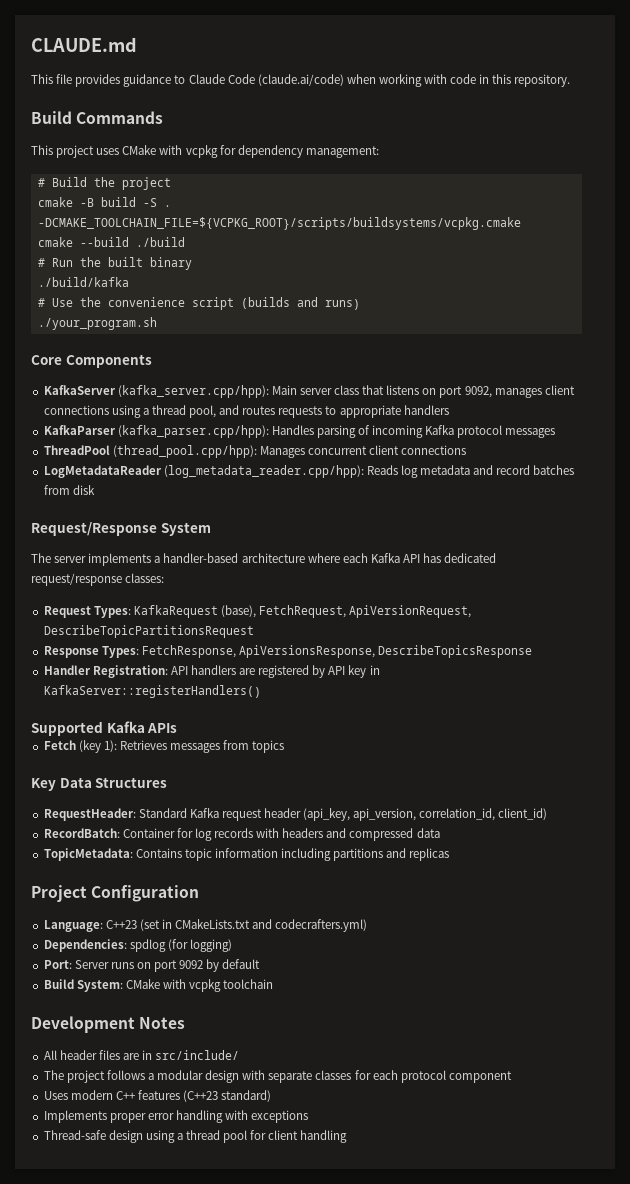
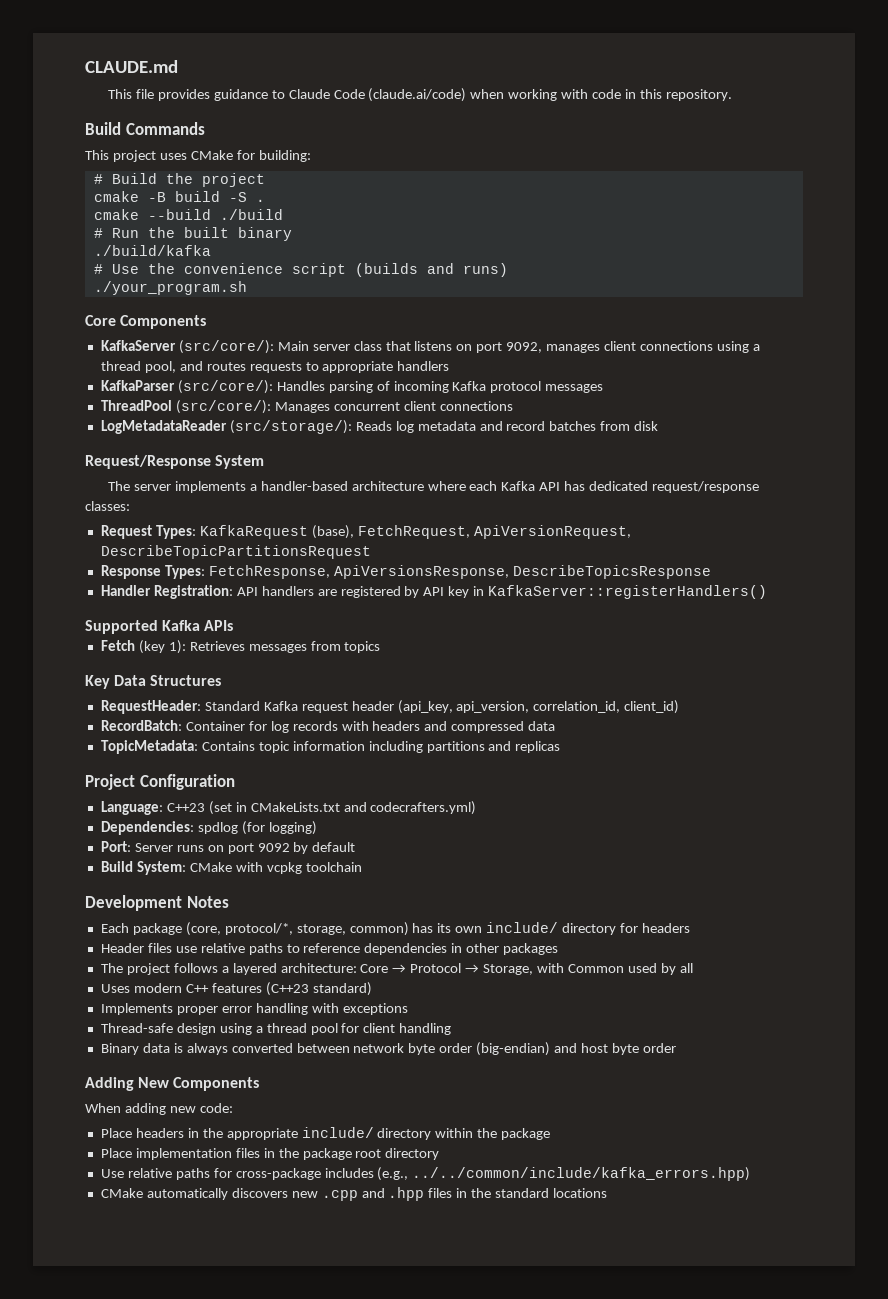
[159,145,379,158] with vcpkg for dependency management: -> [236,150,311,162] for building:
[37,217,521,230] -DCMAKE_TOOLCHAIN_FILE=${VCPKG_ROOT}/scripts/buildsystems/vcpkg.cmake -> (265, 200) none
[117,385,269,398] (kafka_server.cpp/hpp): -> [178,340,274,354] (src/core/):
[117,425,269,438] (kafka_parser.cpp/hpp): -> [177,380,273,394] (src/core/):
[112,445,257,458] (thread_pool.cpp/hpp): -> [175,400,271,414] (src/core/):
[163,465,364,478] (log_metadata_reader.cpp/hpp): -> [229,420,352,434] (src/storage/):
[43,1050,240,1060] [43,1070,512,1083] All header files are in src/include/ // The project follows a modular design with separate classes for each protocol component -> [100,922,690,936] [100,943,559,955] [100,963,693,975] Each package (core, protocol/*, storage, common) has its own include/ directory for headers // Header files use relative paths to reference dependencies in other packages // The project follows a layered architecture: Core → Protocol → Storage, with Common used by all
(348, 1136) none -> [100,1042,676,1056] [85,1077,260,1091] [85,1103,233,1115] [100,1127,551,1140] [100,1148,440,1160] [100,1167,751,1181] [100,1187,608,1201] // Binary data is always converted between network byte order (big-endian) and host byte order // Adding New Components // When adding new code: // Place headers in the appropriate include/ directory within the package // Place implementation files in the package root directory // Use relative paths for cross-package includes (e.g., ../../common/include/kafka_errors.hpp) // CMake automatically discovers new .cpp and .hpp files in the standard locations

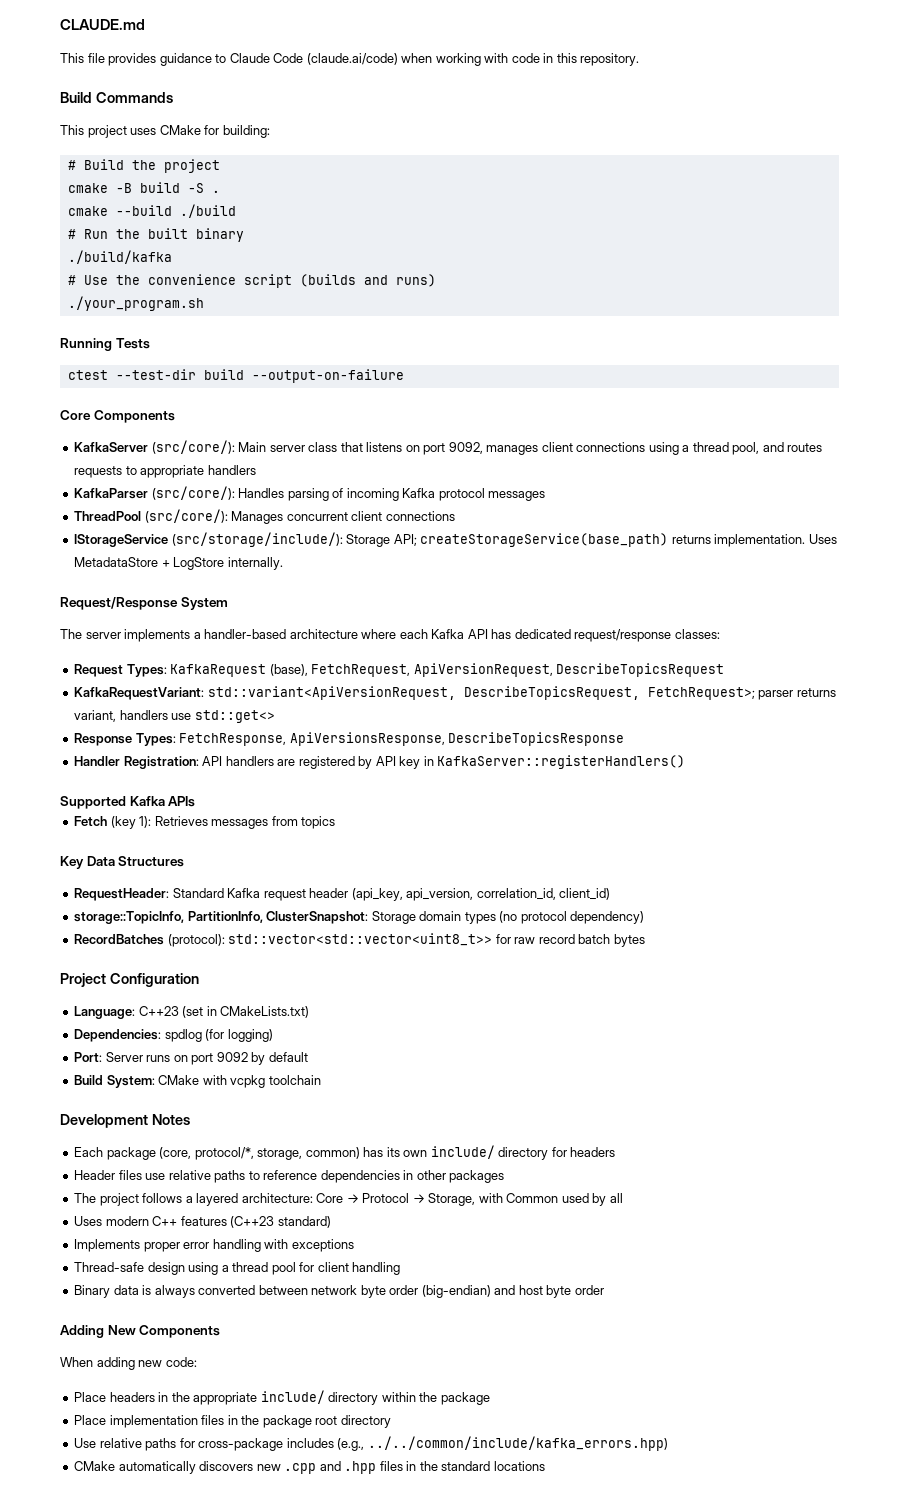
(247, 288) none -> [60,338,150,351] [67,369,404,383] // Running Tests // ctest --test-dir build --output-on-failure
[100,420,659,434] LogMetadataReader (src/storage/): Reads log metadata and record batches from disk -> [74,532,837,547] [74,557,283,570] IStorageService (src/storage/include/): Storage API; createStorageService(base_path) returns implementation. Uses MetadataStore + LogStore internally.
[100,545,371,559] DescribeTopicPartitionsRequest -> [556,663,725,677] [74,686,836,700] [74,710,275,723] DescribeTopicsRequest // KafkaRequestVariant: std::variant<ApiVersionRequest, DescribeTopicsRequest, FetchRequest>; parser returns variant, handlers use std::get<>
[100,720,556,733] [100,740,561,754] RecordBatch: Container for log records with headers and compressed data // TopicMetadata: Contains topic information including partitions and replicas -> [74,911,645,924] [74,933,645,947] storage::TopicInfo, PartitionInfo, ClusterSnapshot: Storage domain types (no protocol dependency) // RecordBatches (protocol): std::vector<std::vector<uint8_t>> for raw record batch bytes
[250,801,477,815] CMakeLists.txt and codecrafters.yml) -> [220,1006,310,1018] CMakeLists.txt)

